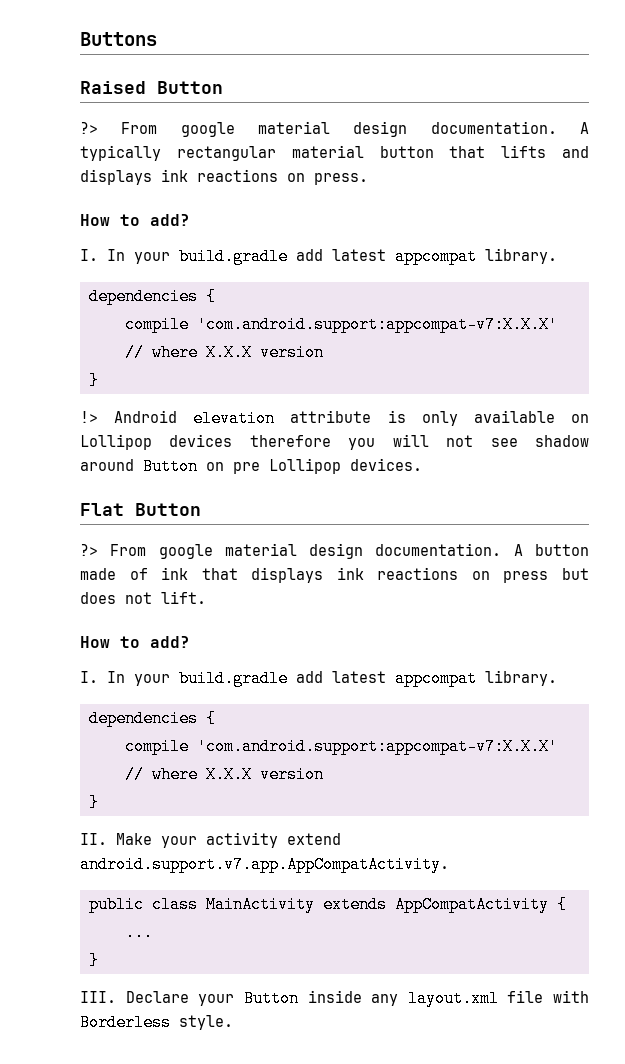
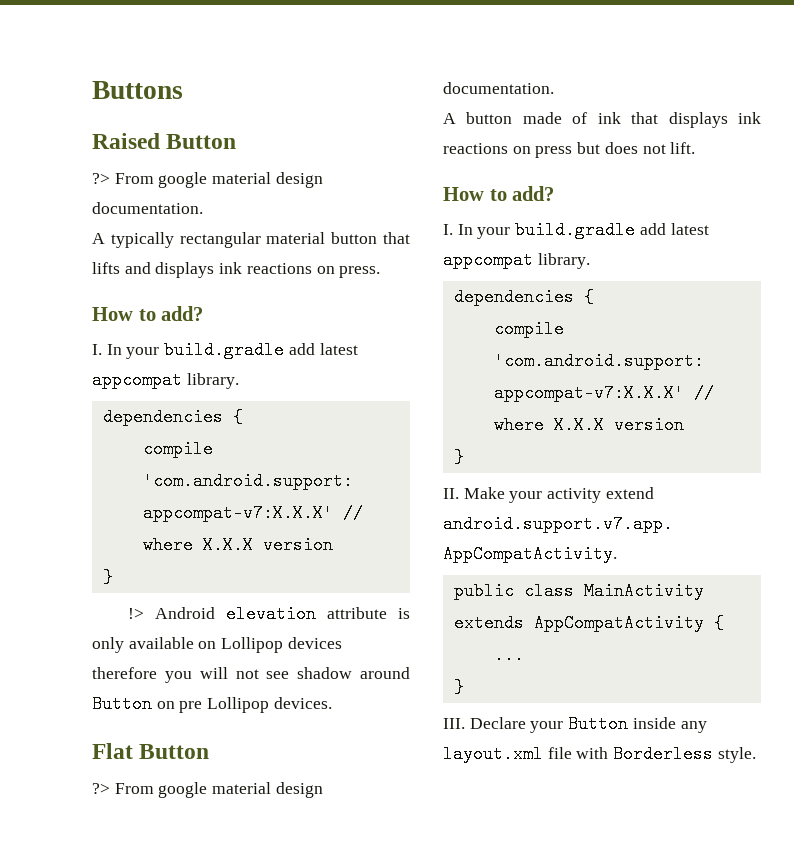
(557, 127) none -> (203, 208) //
(502, 549) none -> (554, 88) //

